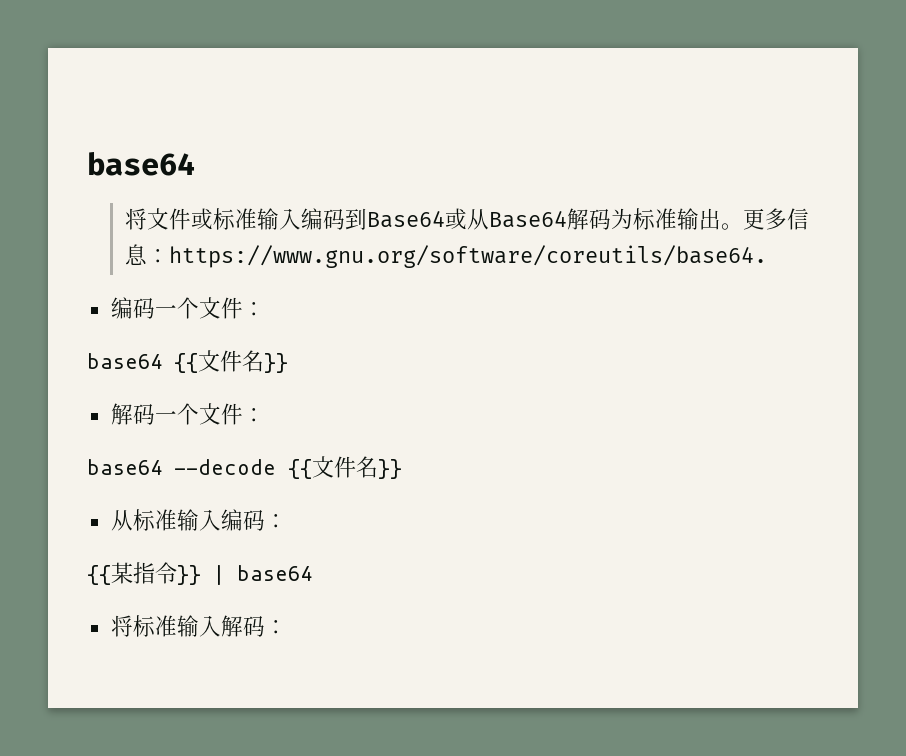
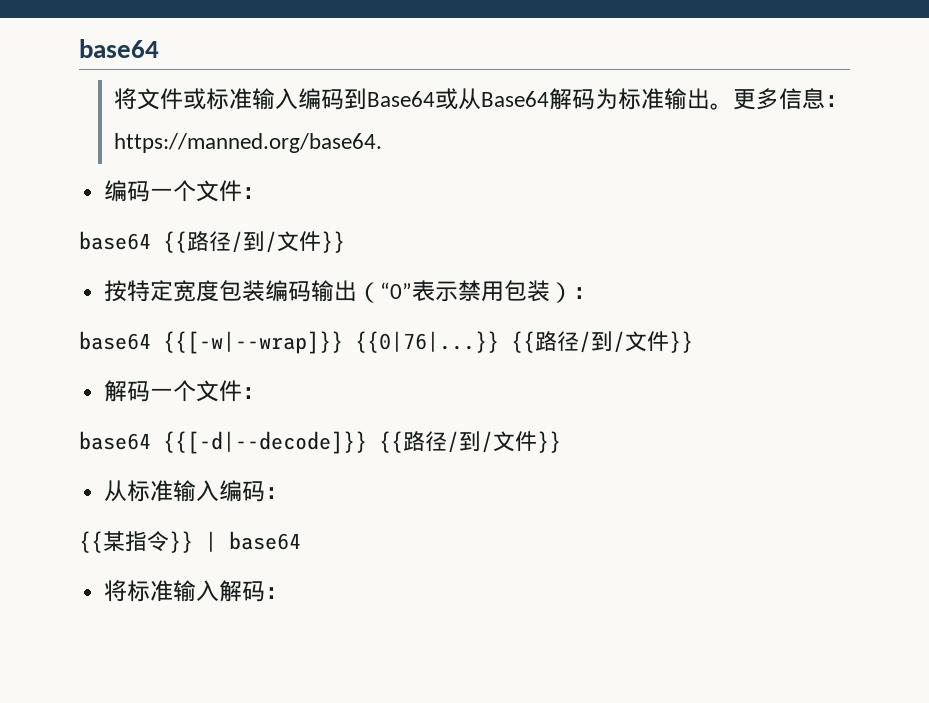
[168,245,767,268] https://www.gnu.org/software/coreutils/base64. -> [114,133,383,153] https://manned.org/base64.
[198,350,264,372] 文件名 -> [187,231,345,253] [104,280,597,303] [79,331,669,354] 路径/到/文件}} // 按特定宽度包装编码输出（“0”表示禁用包装）： // base64 {{[-w|--wrap]}} {{0|76|...}} {{路径/到/文件
[174,456,378,479] --decode {{文件名 -> [163,431,537,454] {{[-d|--decode]}} {{路径/到/文件

